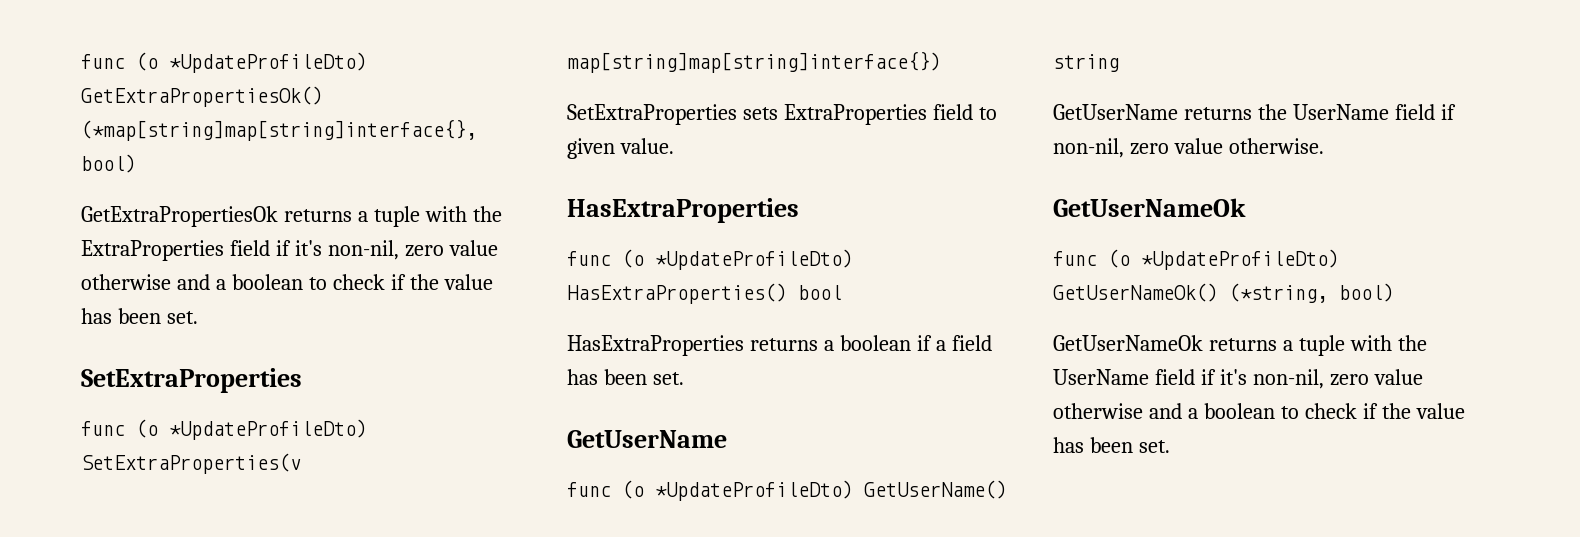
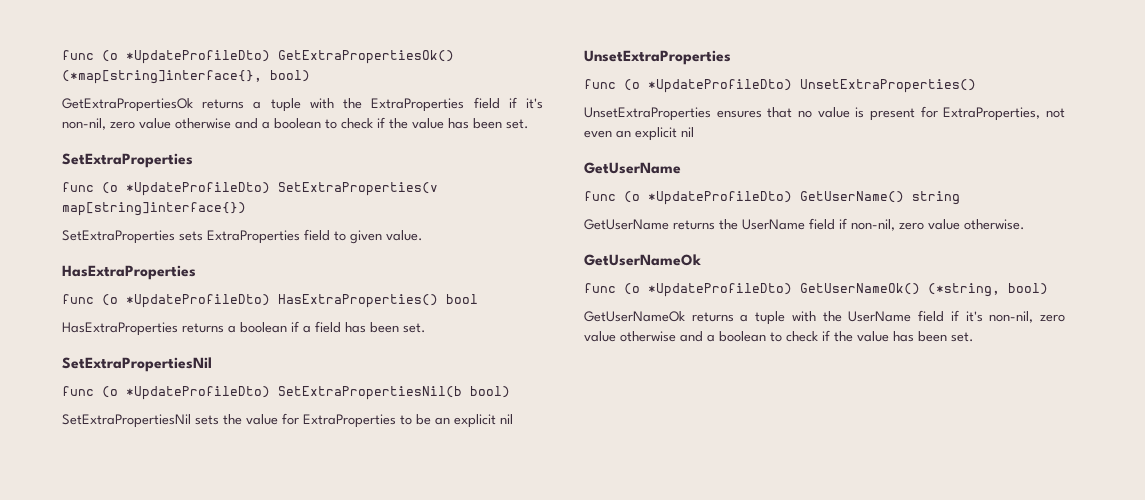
[81,119,477,141] (*map[string]map[string]interface{}, -> [62,70,262,84] (*map[string]interface{},
[567,51,941,73] map[string]map[string]interface{}) -> [62,202,246,216] map[string]interface{})
(684, 378) none -> [62,357,212,372] [62,386,510,400] [62,413,513,428] [584,50,731,65] [584,79,976,93] [584,106,1065,121] [584,127,694,141] // SetExtraPropertiesNil // func (o *UpdateProfileDto) SetExtraPropertiesNil(b bool) // SetExtraPropertiesNil sets the value for ExtraProperties to be an explicit nil // UnsetExtraProperties // func (o *UpdateProfileDto) UnsetExtraProperties() // UnsetExtraProperties ensures that no value is present for ExtraProperties, not even an explicit nil

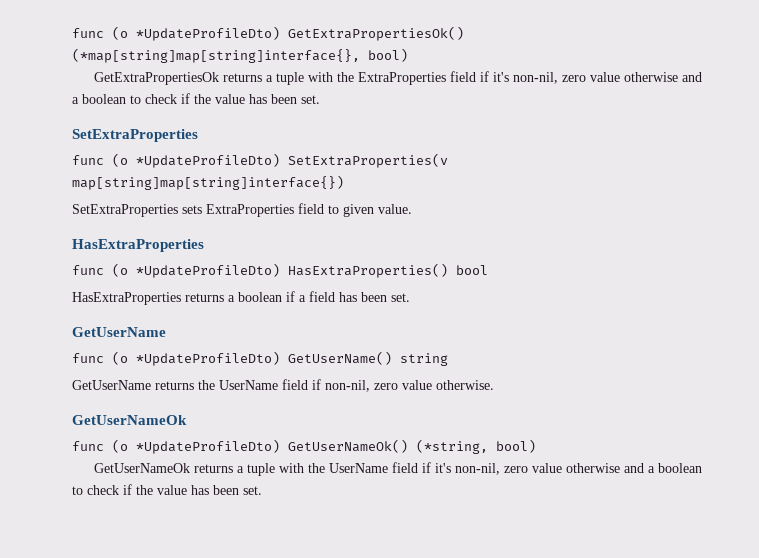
[62,70,262,84] (*map[string]interface{}, -> [72,48,360,63] (*map[string]map[string]interface{},
[62,202,246,216] map[string]interface{}) -> [72,175,344,190] map[string]map[string]interface{})
[62,357,212,372] [62,386,510,400] [62,413,513,428] [584,50,731,65] [584,79,976,93] [584,106,1065,121] [584,127,694,141] // SetExtraPropertiesNil // func (o *UpdateProfileDto) SetExtraPropertiesNil(b bool) // SetExtraPropertiesNil sets the value for ExtraProperties to be an explicit nil // UnsetExtraProperties // func (o *UpdateProfileDto) UnsetExtraProperties() // UnsetExtraProperties ensures that no value is present for ExtraProperties, not even an explicit nil -> (410, 297) none

